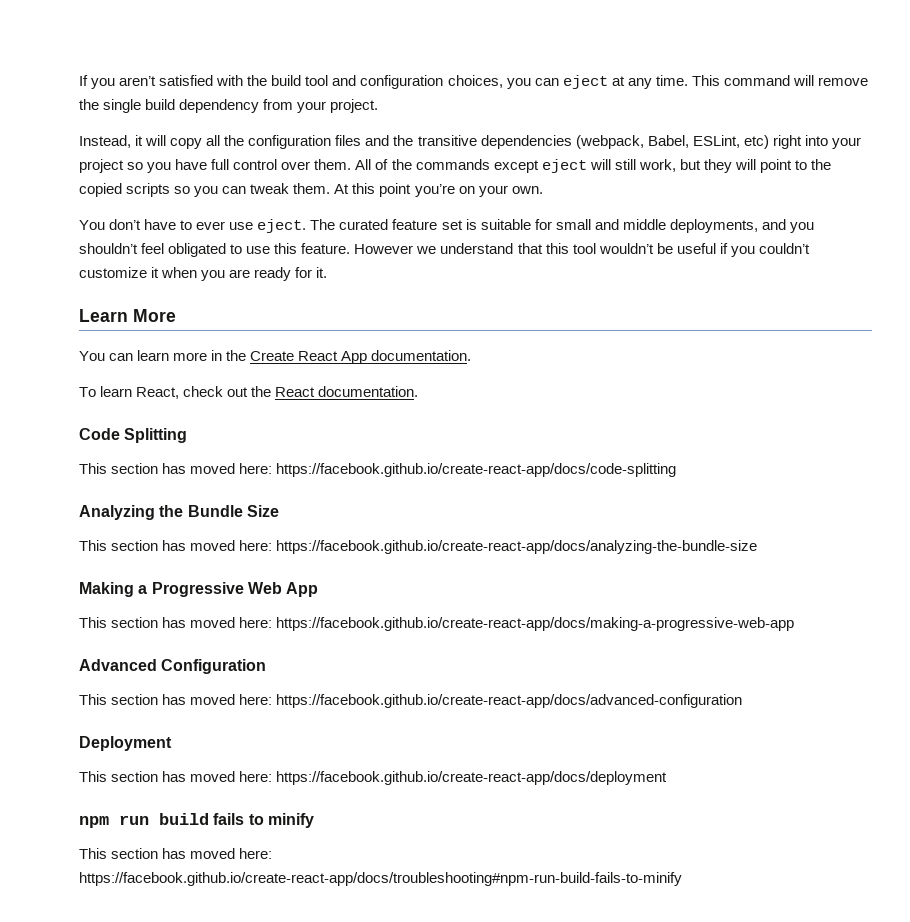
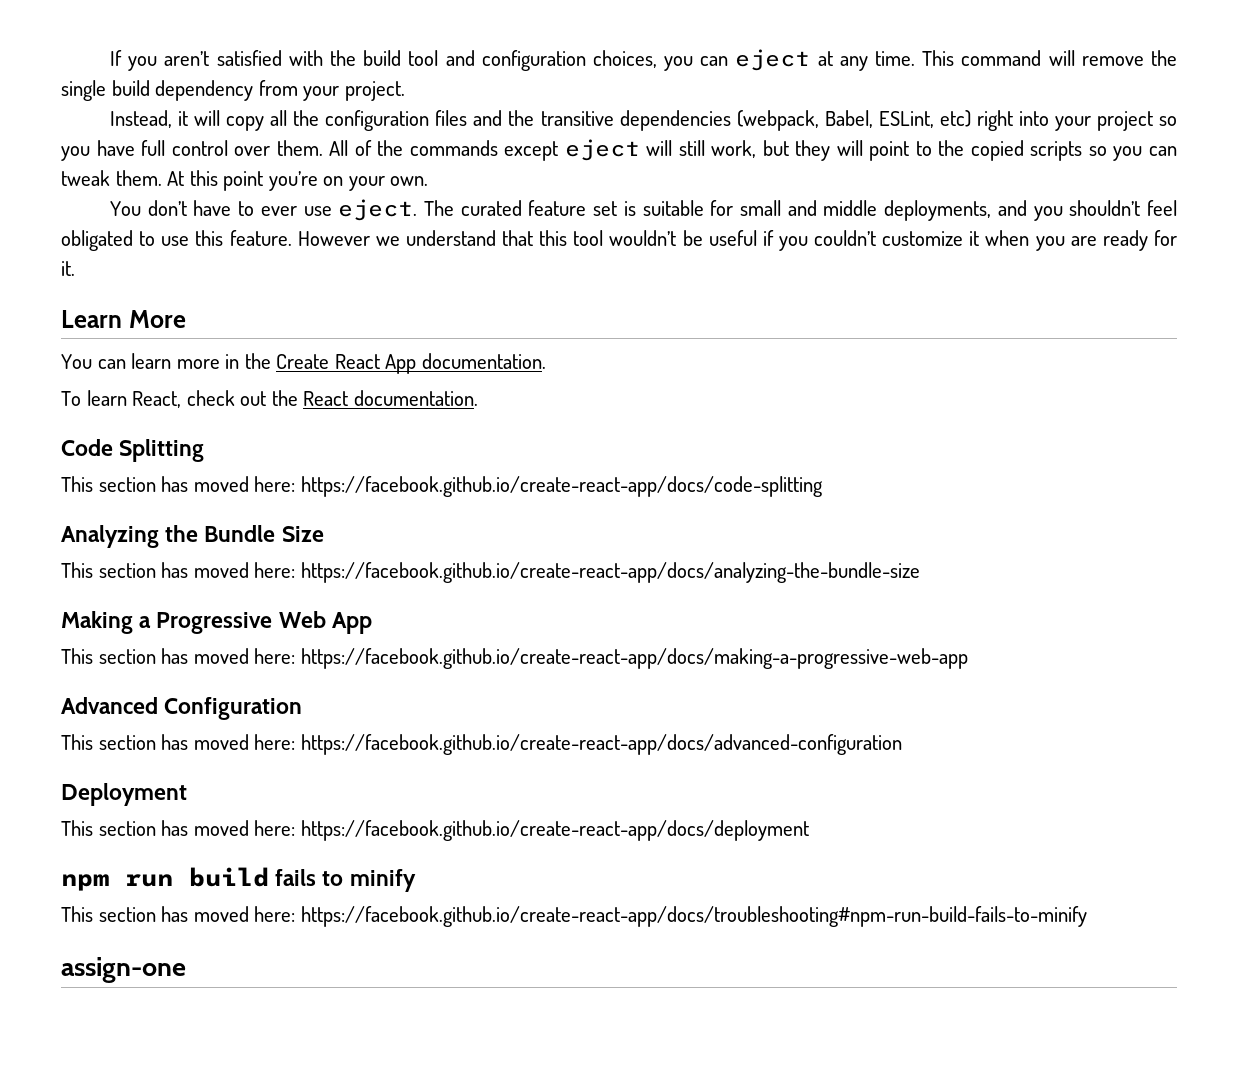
(682, 879) none -> [61,957,186,983] // assign-one

